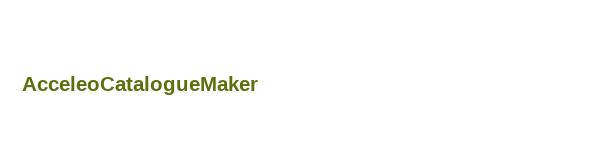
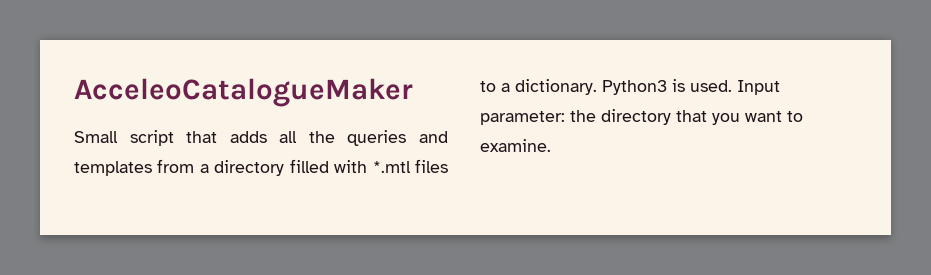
(258, 85) none -> [74,130,448,146] [74,159,448,176] [480,79,780,95] [480,109,803,125] [480,139,551,152] // Small script that adds all the queries and templates from a directory filled with *.mtl files to a dictionary. Python3 is used. Input parameter: the directory that you want to examine.

